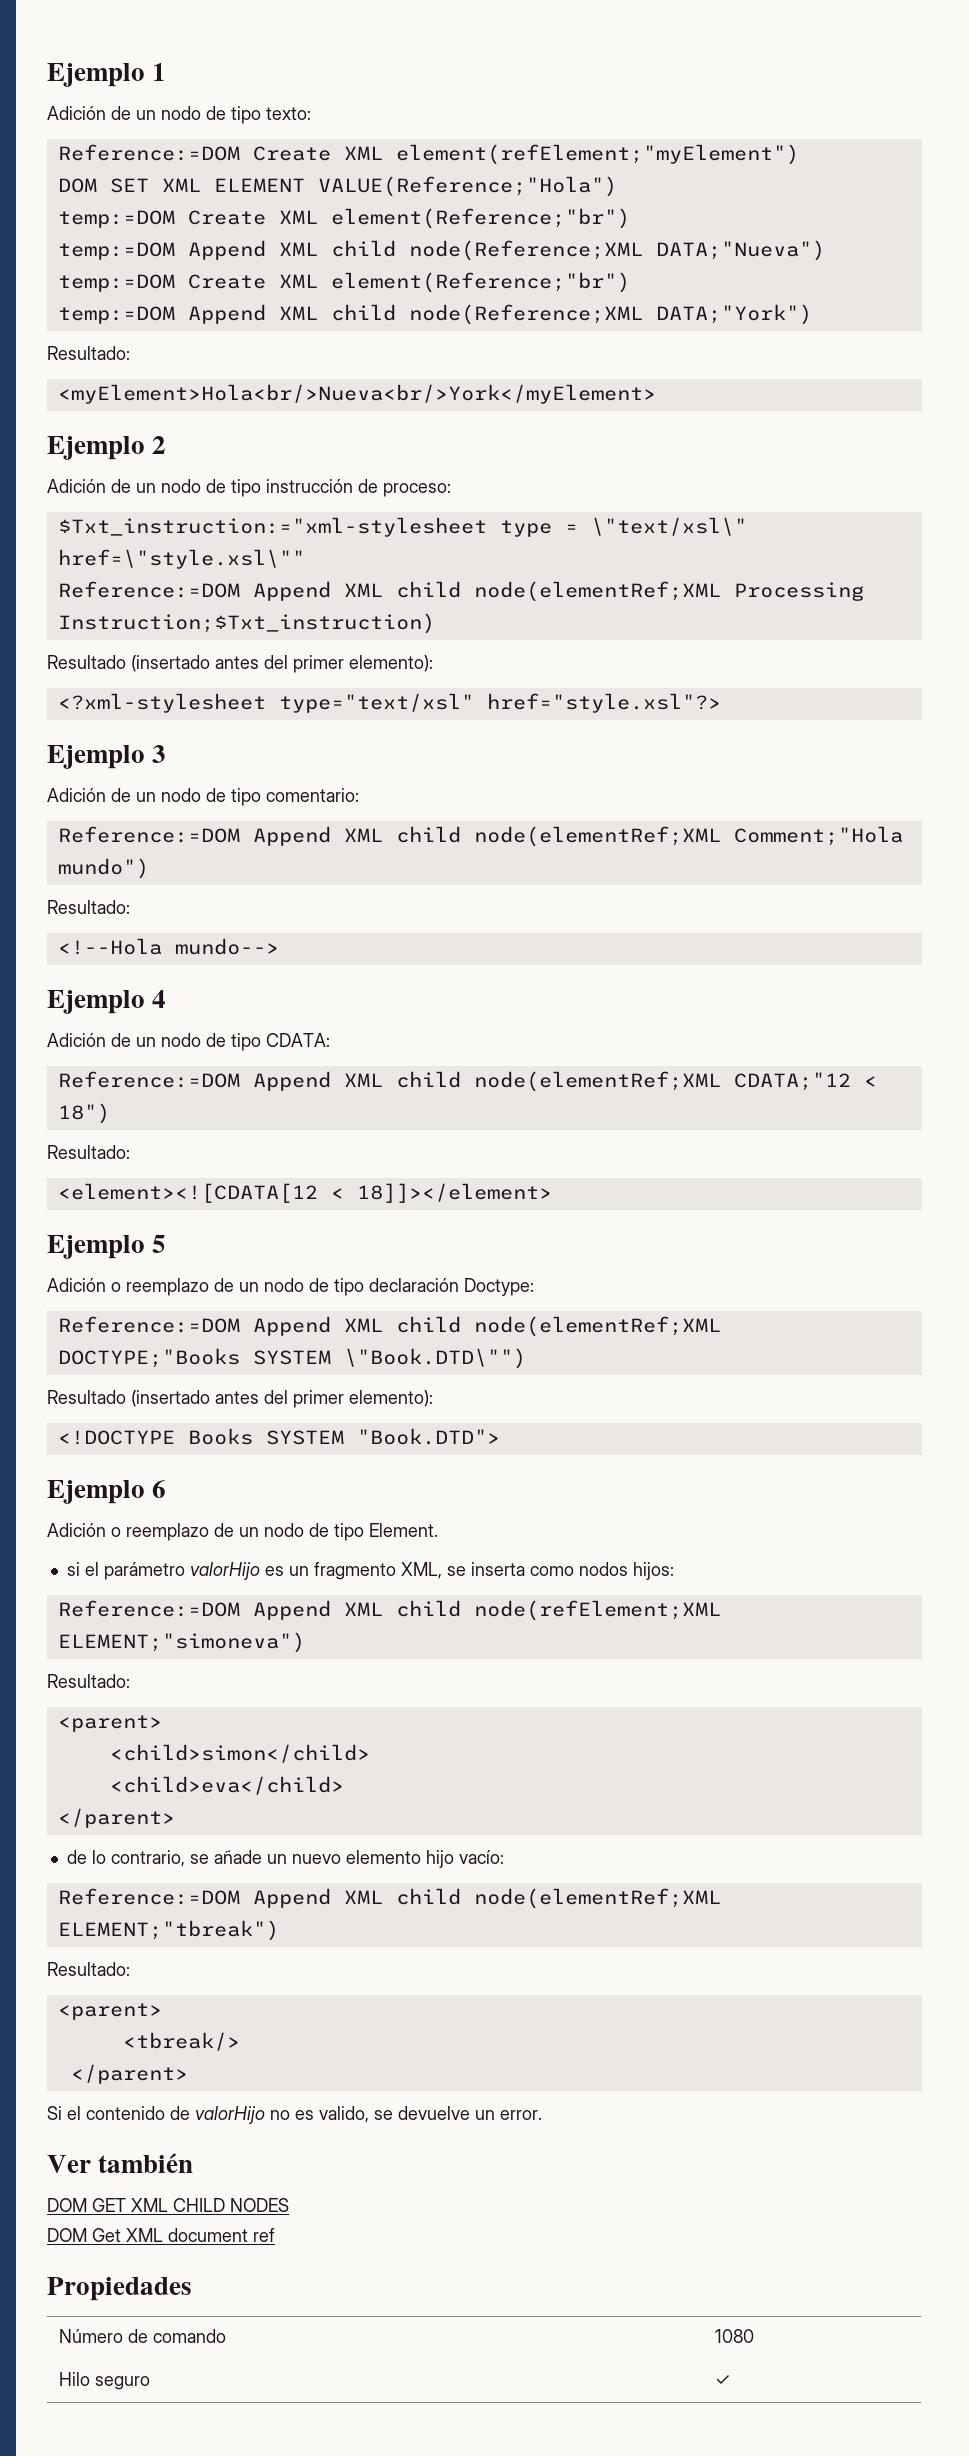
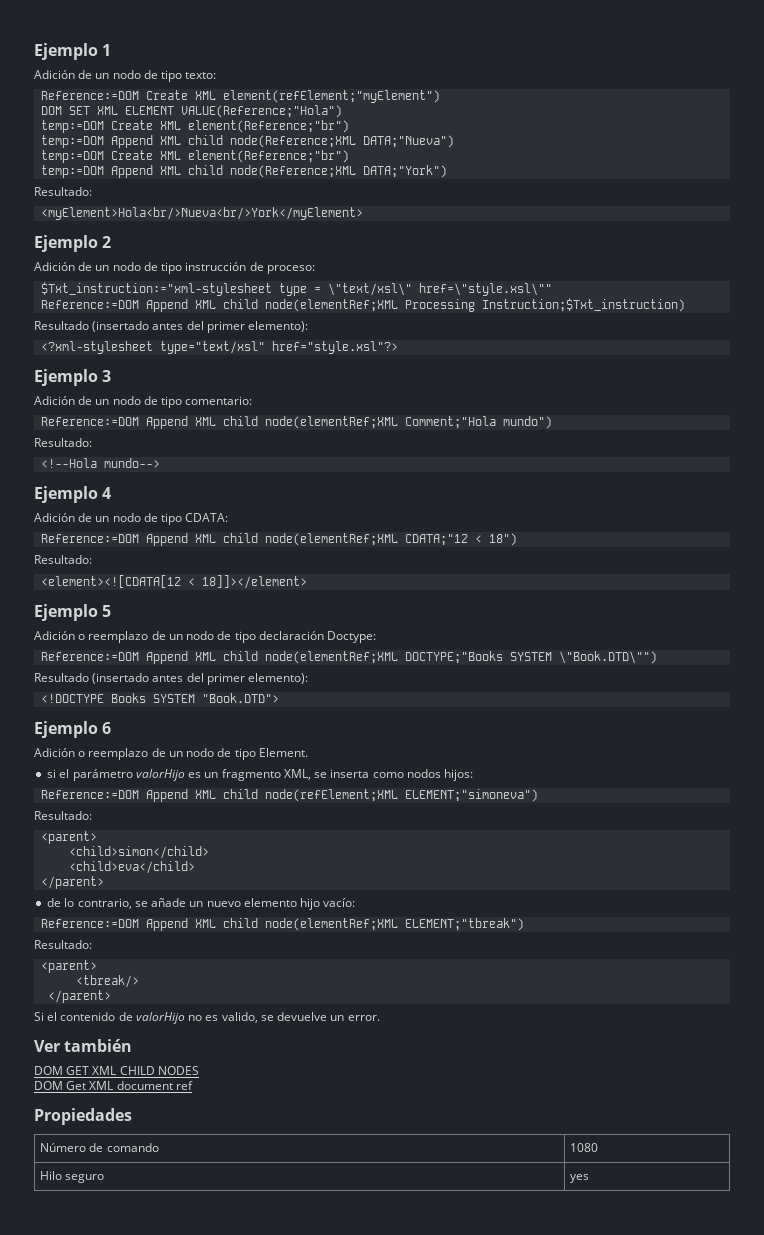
[715,2375,731,2386] ✓ -> [570,1174,590,1183] yes

